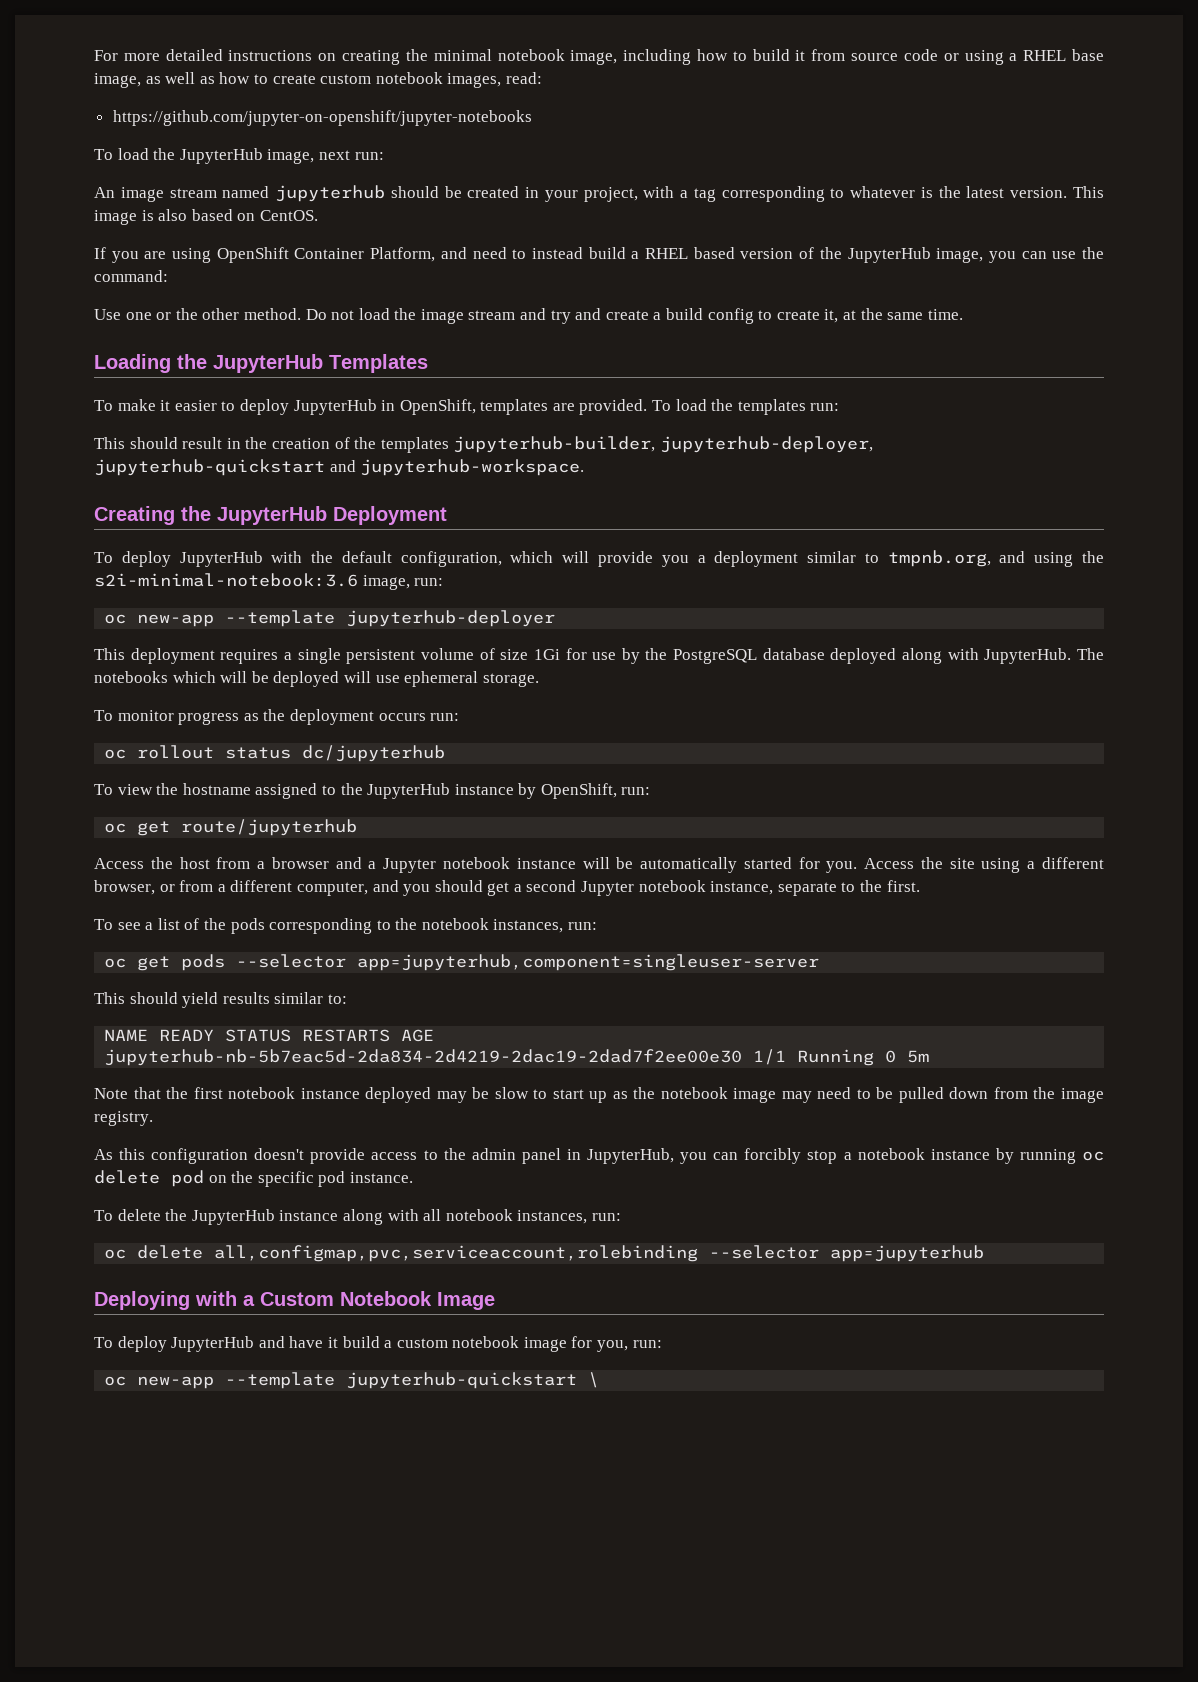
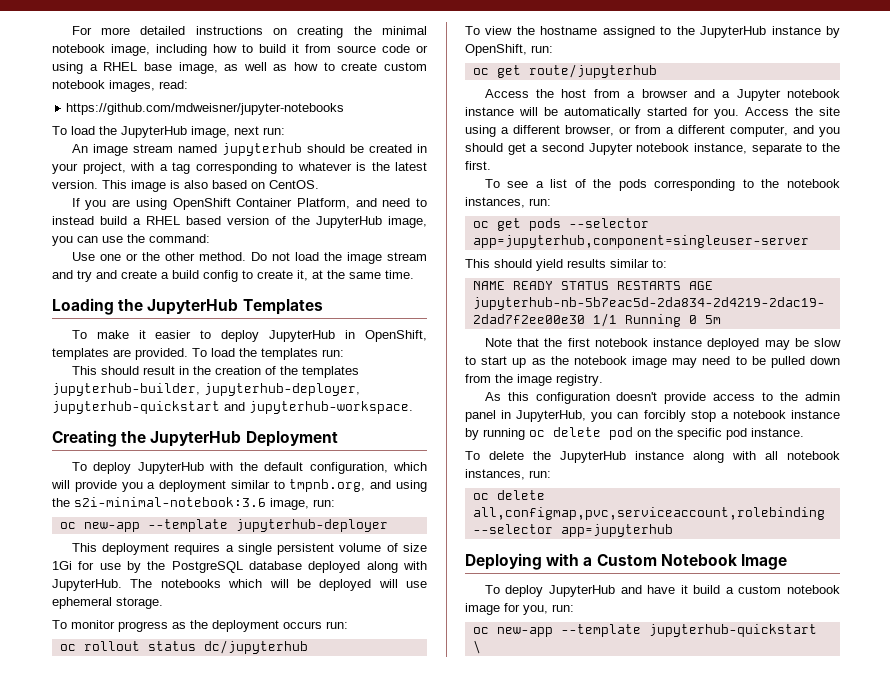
[112,110,532,126] https://github.com/jupyter-on-openshift/jupyter-notebooks -> [66,103,345,115] https://github.com/mdweisner/jupyter-notebooks

